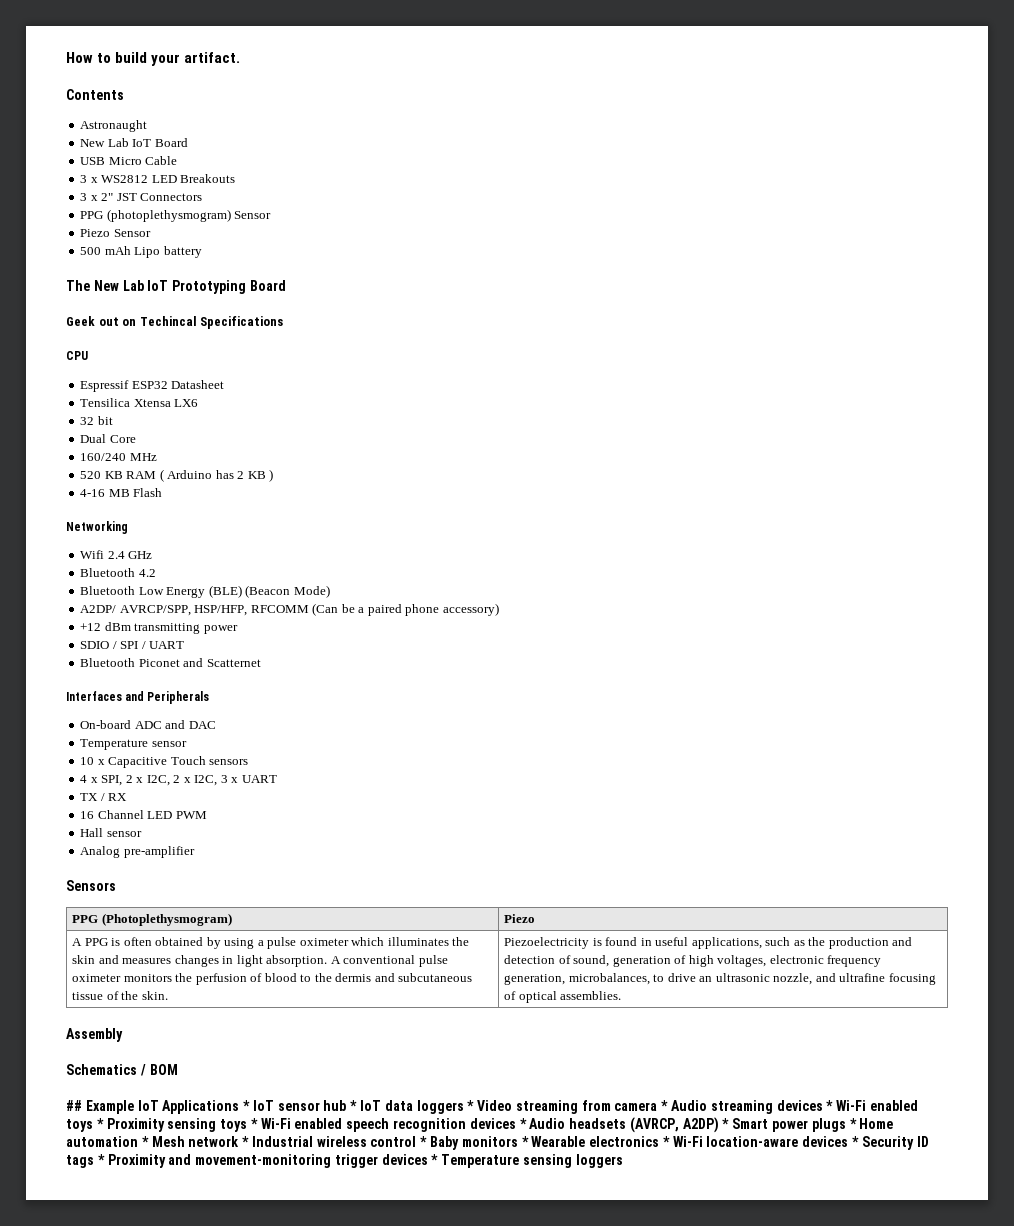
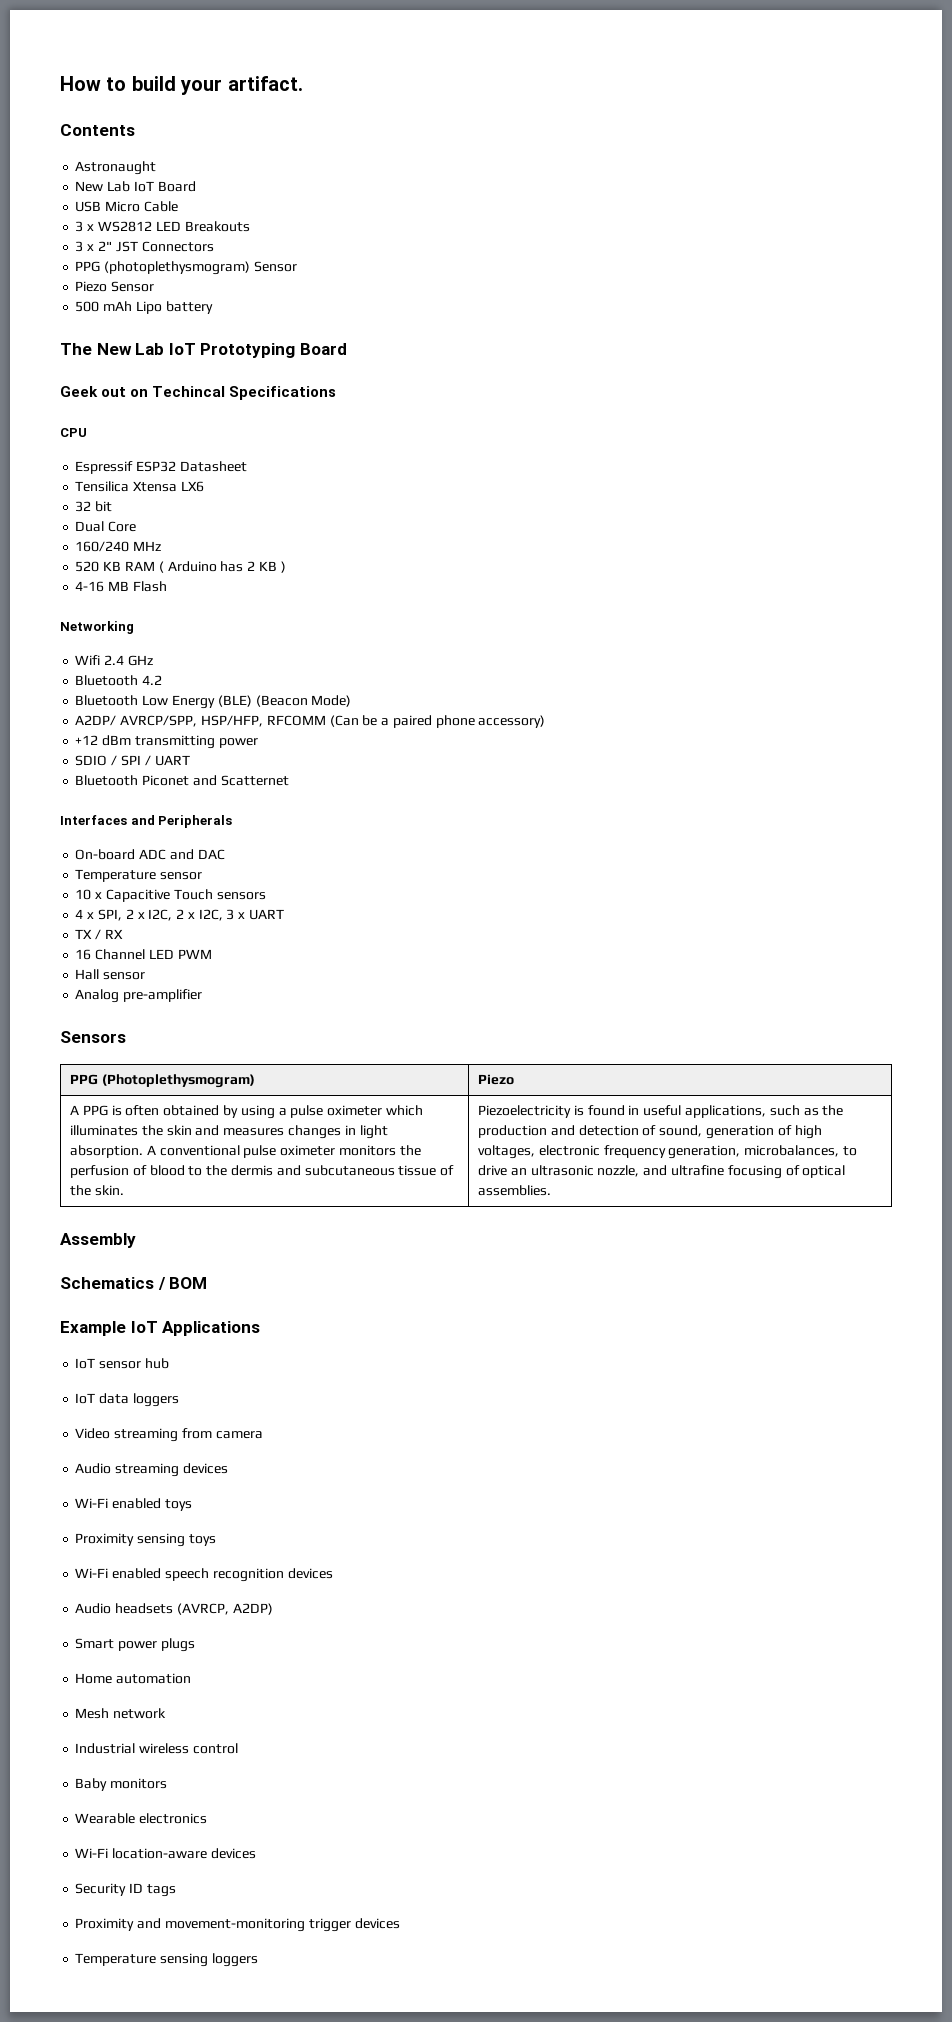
[66,1100,82,1111] ## -> (208, 1283) none
[243,1100,251,1111] * -> (261, 1328) //
[350,1100,358,1111] * -> (169, 1363) //
[467,1100,475,1111] * -> (179, 1400) //
[661,1100,669,1111] * -> (263, 1435) //
[826,1100,834,1111] * -> (228, 1468) //
[96,1118,104,1129] * -> (192, 1505) //
[250,1118,258,1129] * -> (216, 1540) //
[519,1118,527,1129] * -> (333, 1573) //
[722,1118,730,1129] * -> (273, 1609) //
[849,1118,857,1129] * -> (195, 1645) //
[141,1136,149,1147] * -> (192, 1678) //
[242,1136,250,1147] * -> (167, 1713) //
[420,1136,428,1147] * -> (238, 1748) //
[521,1136,529,1147] * -> (168, 1783) //
[662,1136,670,1147] * -> (208, 1818) //
[852,1136,860,1147] * -> (256, 1853) //
[97,1154,105,1165] * -> (176, 1890) //
[431,1154,439,1165] * -> (400, 1923) //

